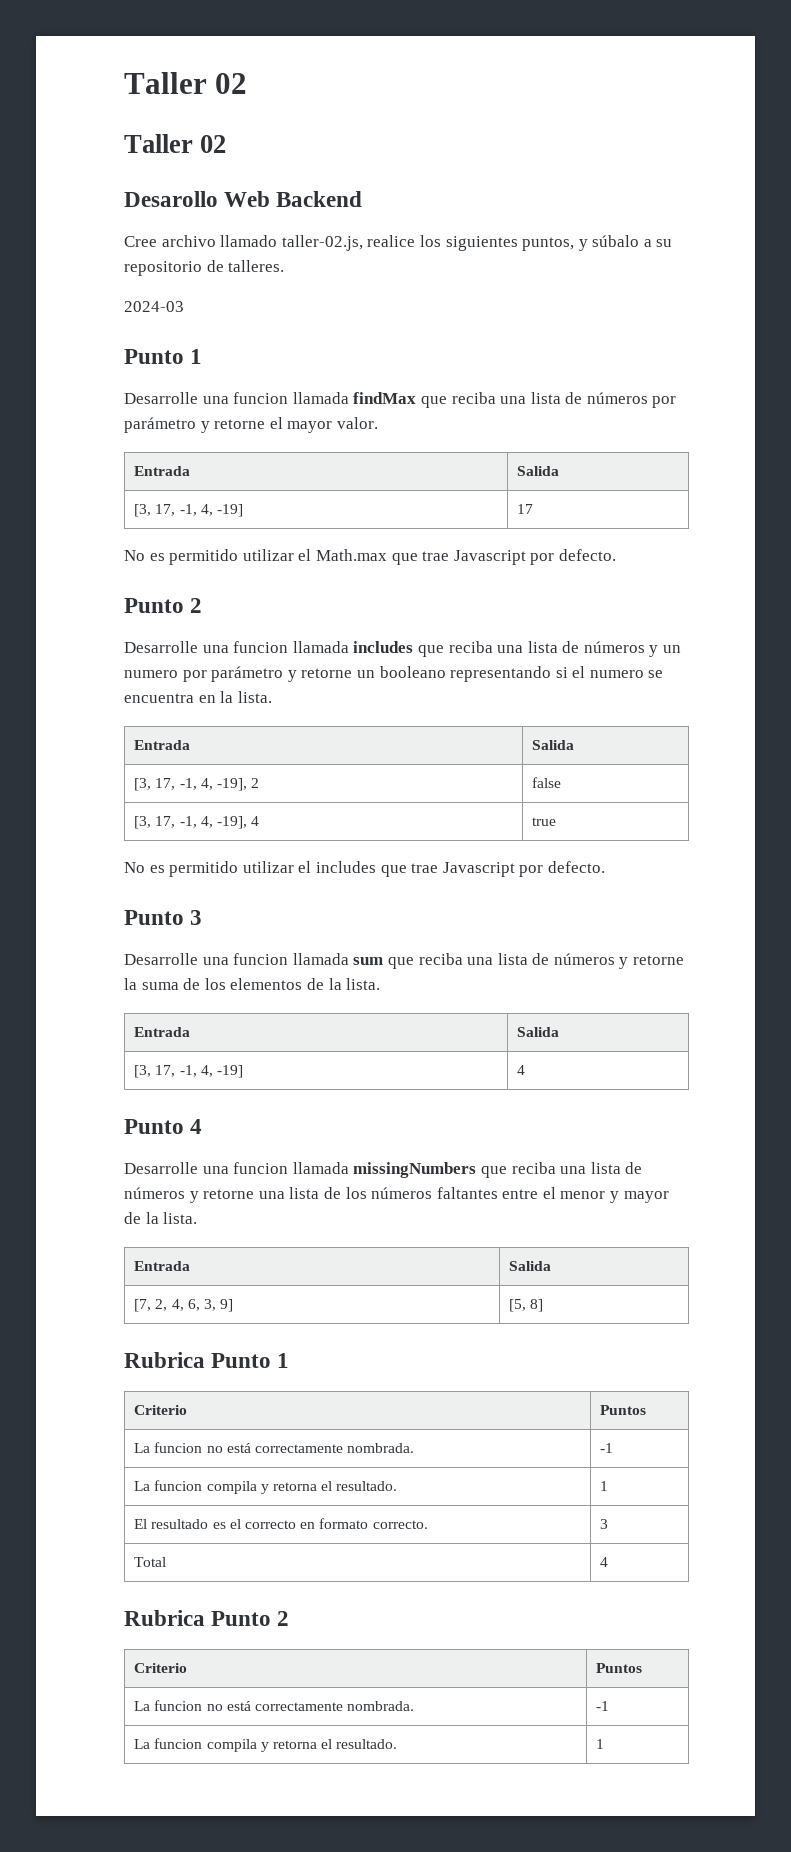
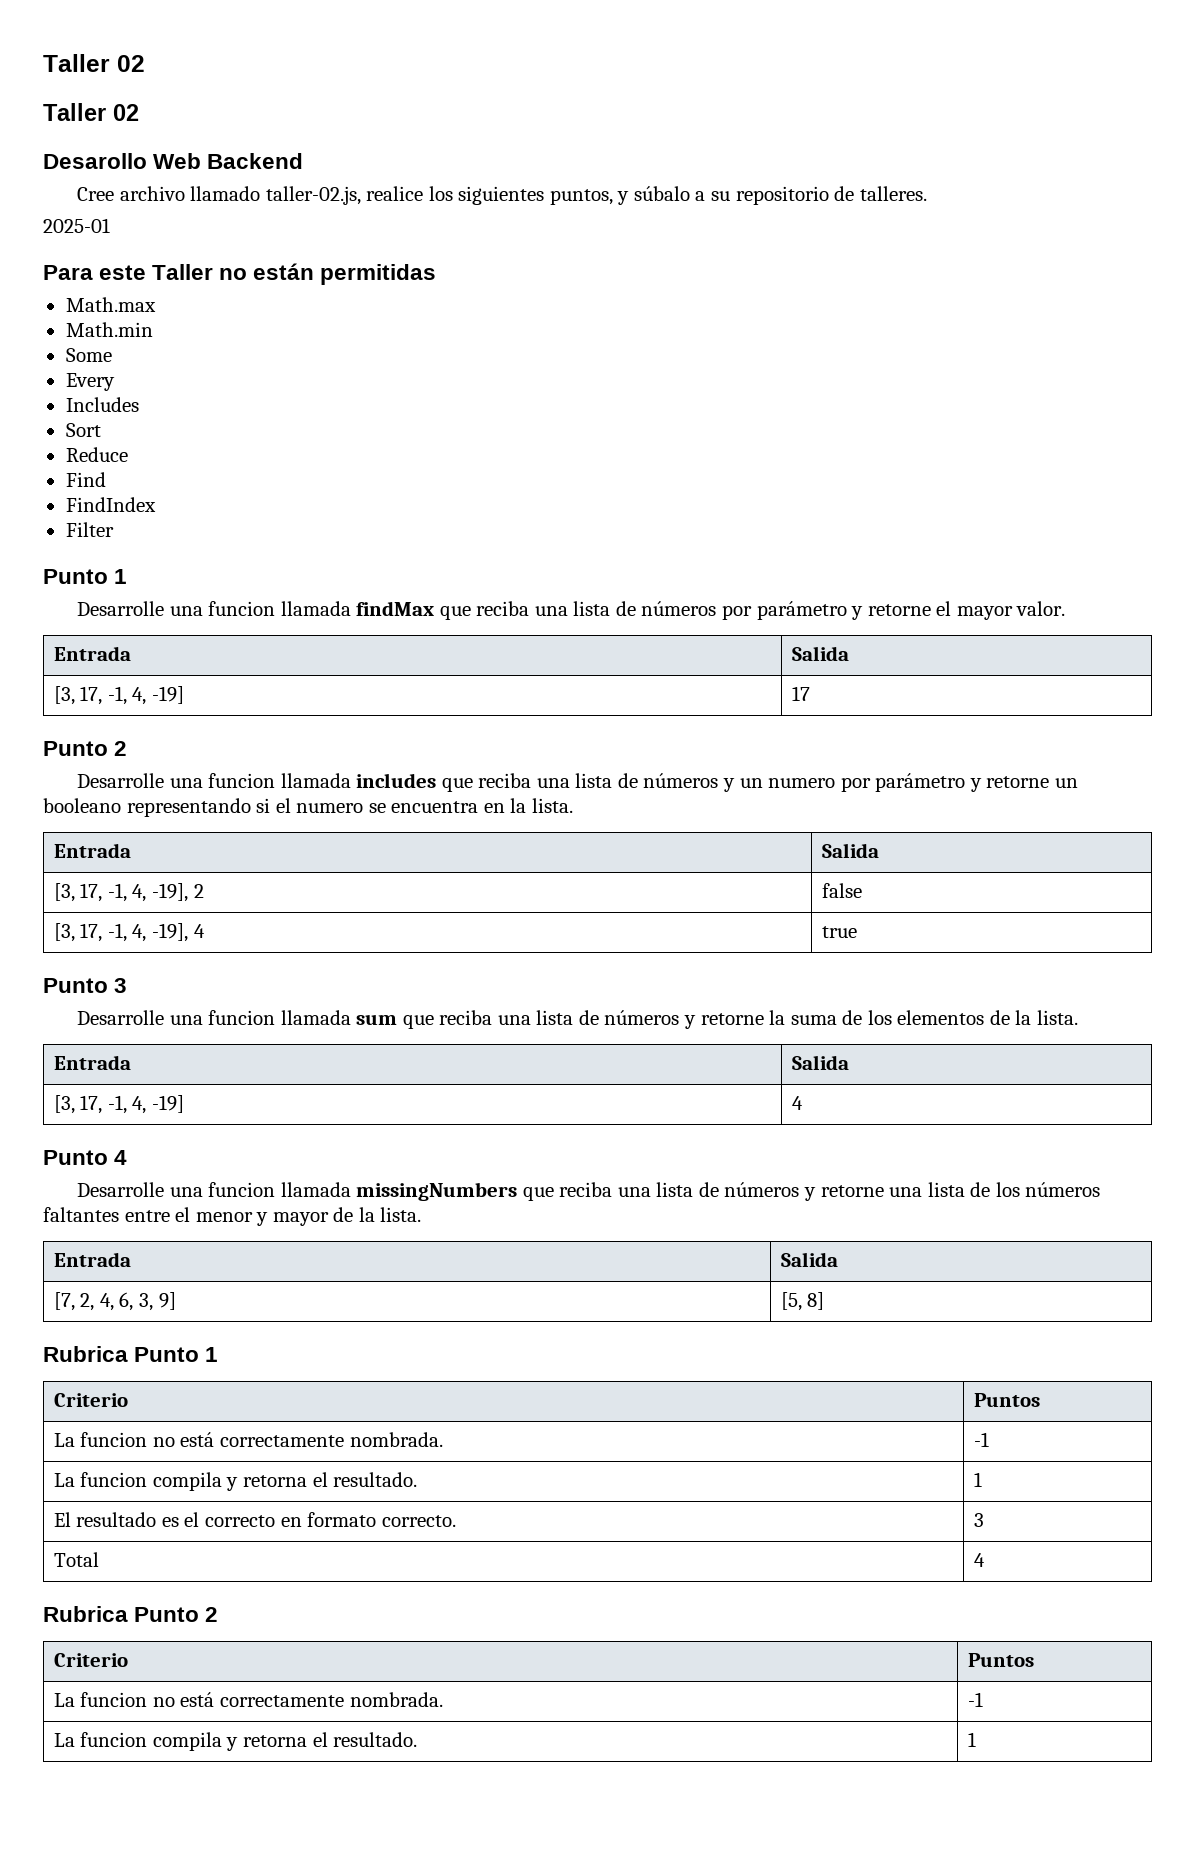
[124,301,184,312] 2024-03 -> [43,218,110,233] [43,263,437,285] [65,297,156,312] [65,322,153,337] [65,348,112,362] [65,373,115,391] [65,397,139,412] [65,423,101,437] [65,447,128,462] [65,472,106,487] [65,497,156,512] [65,522,114,537] 2025-01 // Para este Taller no están permitidas // Math.max // Math.min // Some // Every // Includes // Sort // Reduce // Find // FindIndex // Filter
[124,549,616,565] // No es permitido utilizar el Math.max que trae Javascript por defecto. -> (810, 693) none
[124,861,605,877] // No es permitido utilizar el includes que trae Javascript por defecto. -> (857, 932) none

